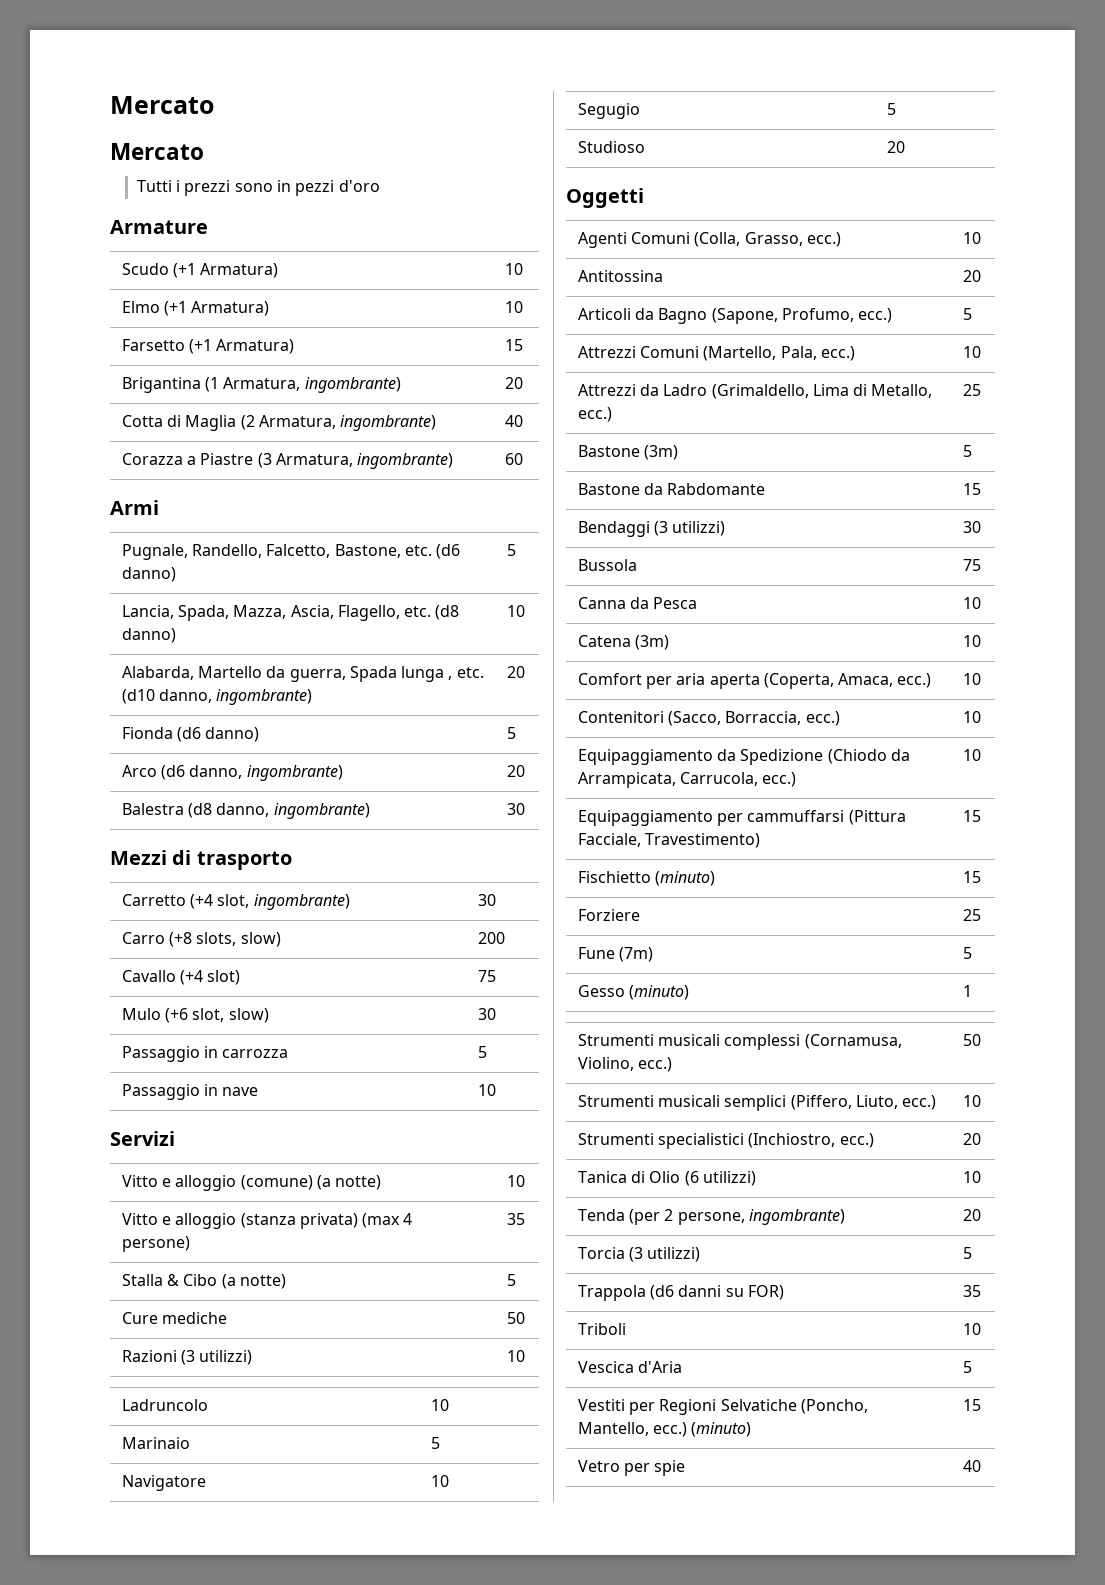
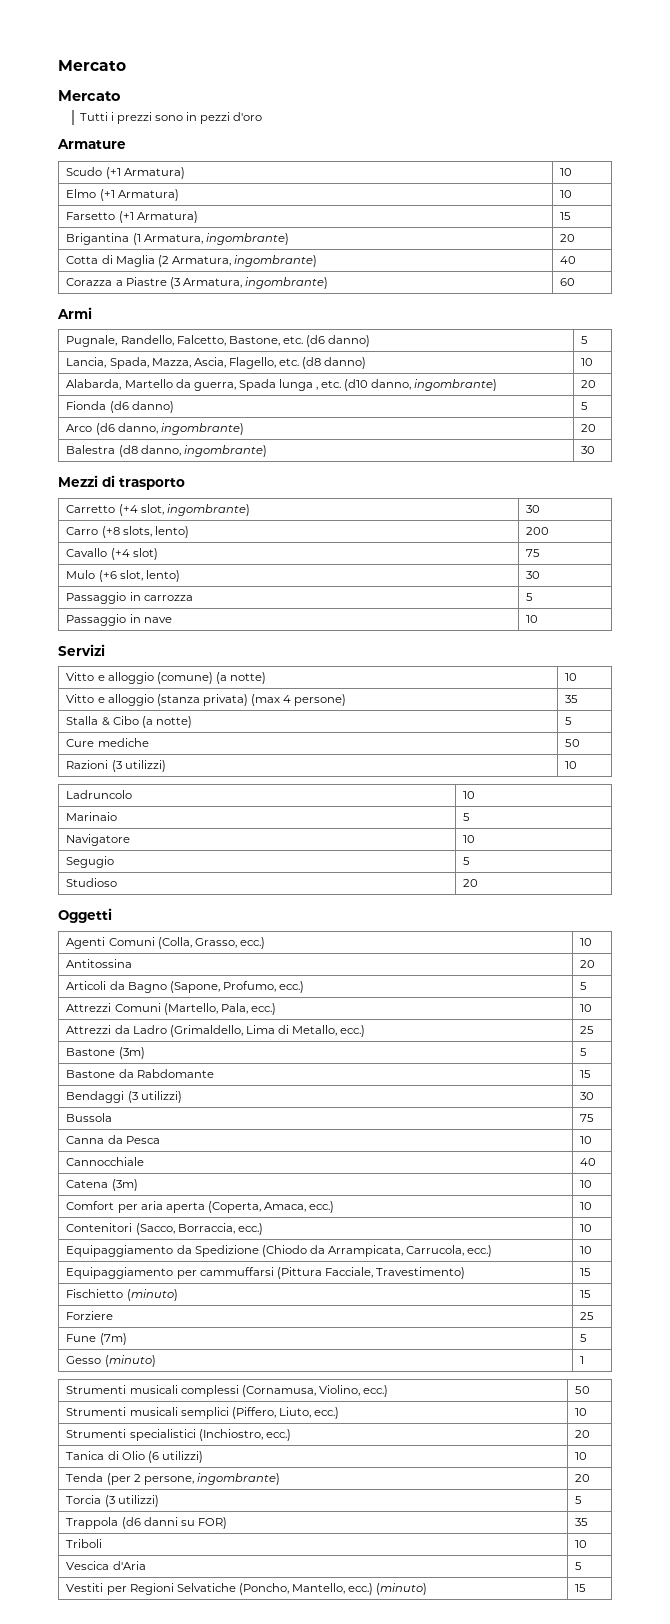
[240,932,281,947] slow) -> [154,526,189,538] lento)
[228,1008,269,1023] slow) -> [145,570,180,582] lento)
(981, 603) none -> [66,1157,145,1166] [580,1158,597,1166] // Cannocchiale | 40
[577,1460,686,1476] [962,1460,981,1472] // Vetro per spie | 40 -> (587, 1588) none

